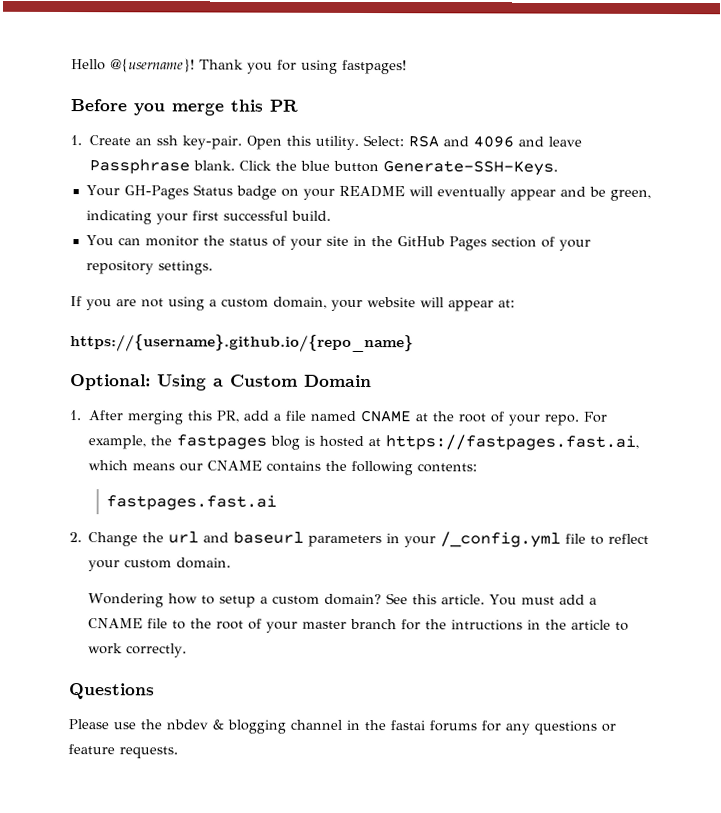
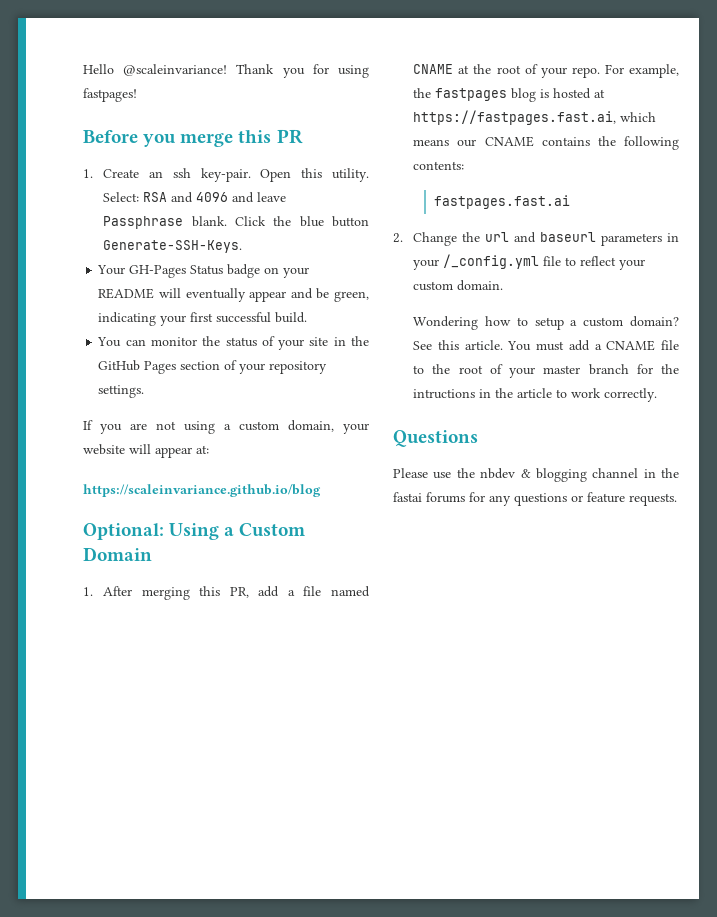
[110,58,195,73] @{username}! -> [123,64,228,76] @scaleinvariance!
[70,334,414,353] https://{username}.github.io/{repo_name} -> [83,484,321,497] https://scaleinvariance.github.io/blog

